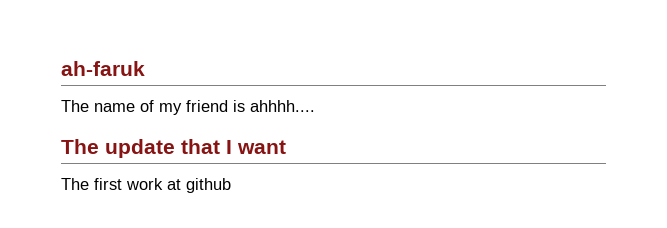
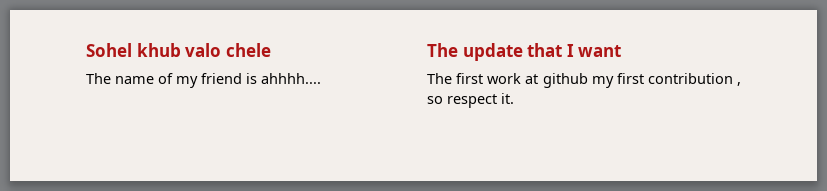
[61,61,145,76] ah-faruk -> [86,43,271,57] Sohel khub valo chele
(231, 185) none -> [591,73,741,88] [427,93,514,108] my first contribution , so respect it.

